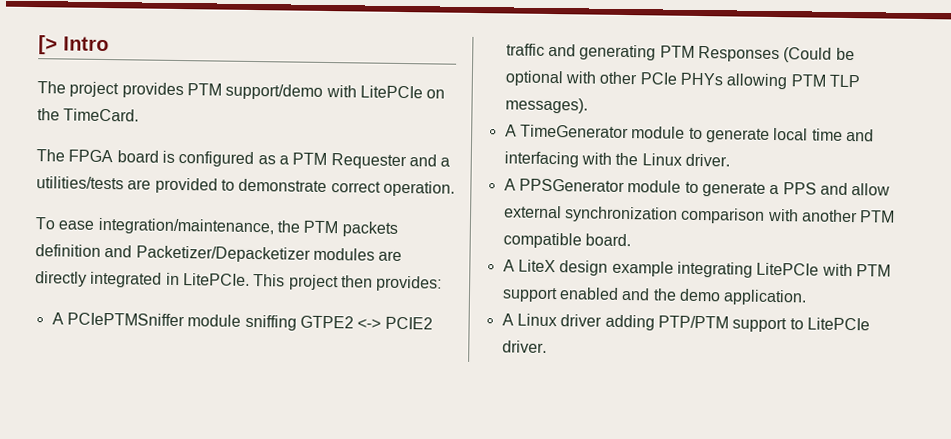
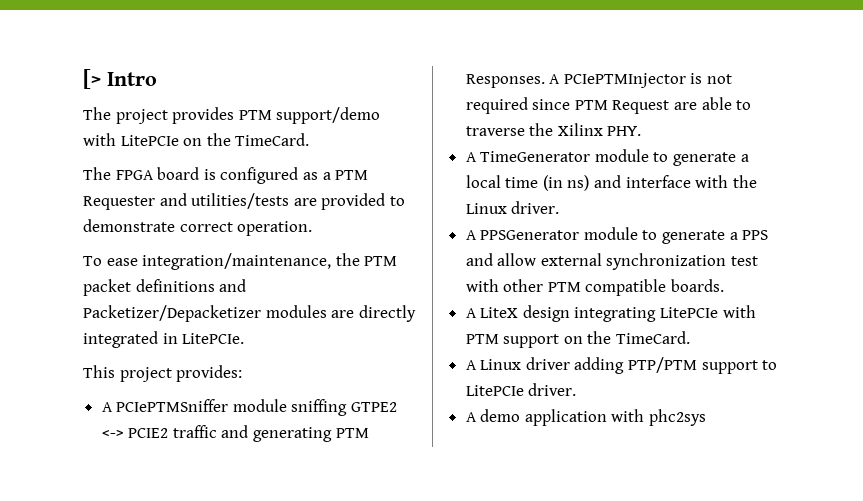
[440,157,451,167] a -> (187, 199) none
[341,221,398,237] [35,244,101,257] packets definition -> [83,279,215,296] packet definitions
(250, 279) none -> (245, 338) //
[340,275,373,288] then -> (172, 374) none
[697,45,855,63] [504,70,860,90] [504,97,588,114] Responses (Could be optional with other PCIe PHYs allowing PTM TLP messages). -> [465,73,733,88] [465,97,752,114] [465,123,642,136] Responses. A PCIePTMInjector is not required since PTM Request are able to traverse the Xilinx PHY.
(770, 135) none -> [740,154,749,162] a
[845,128,874,142] [503,151,579,168] and interfacing -> [542,175,691,191] (in ns) and interface
[680,207,858,224] comparison with another -> [731,256,759,266] [465,279,544,292] test with other
[584,233,631,247] board. -> [671,279,725,292] boards.
[611,260,674,277] example -> (570, 313) none
[558,287,808,306] enabled and the demo application. -> [563,331,691,344] on the TimeCard.
(547, 346) none -> [465,409,707,426] // A demo application with phc2sys

